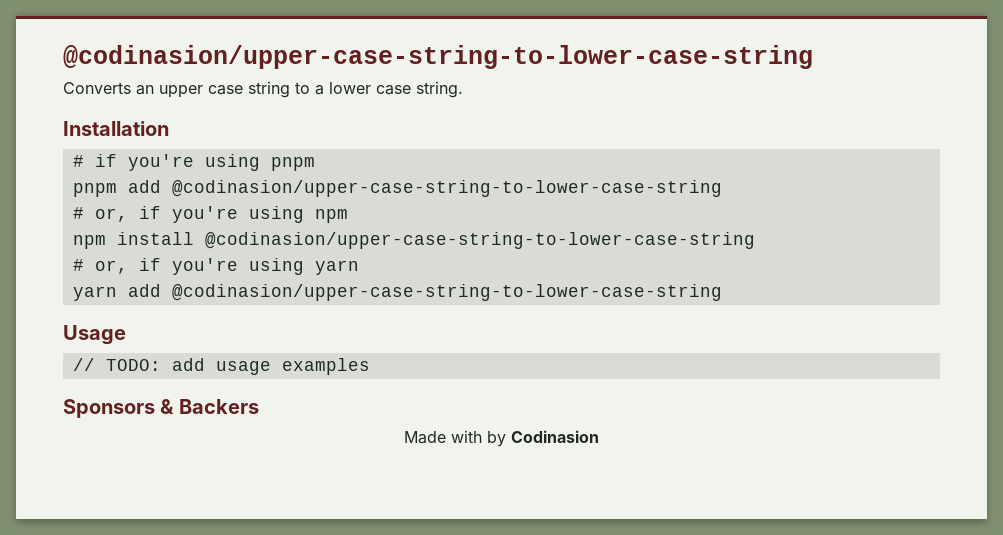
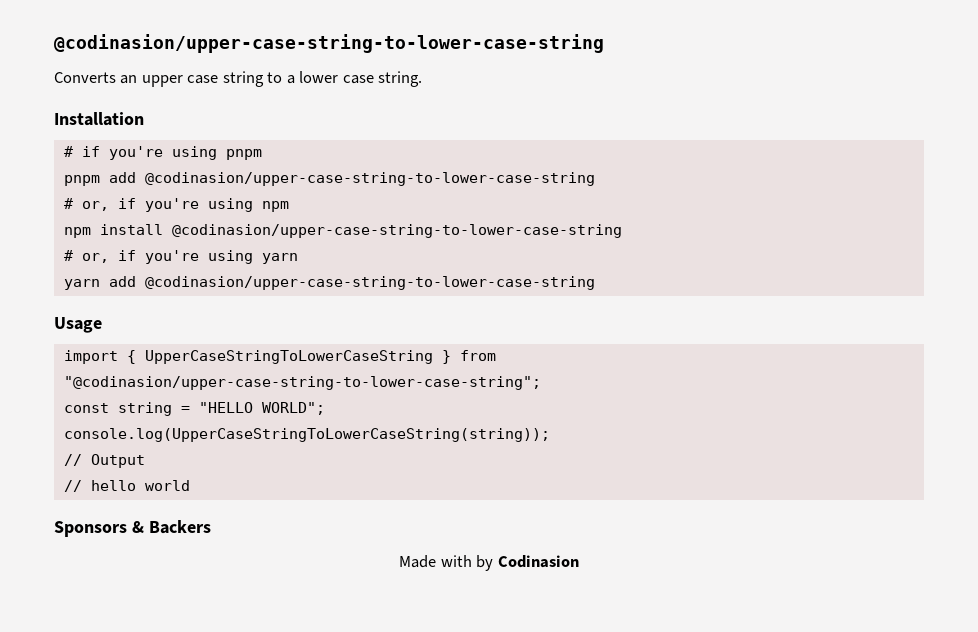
[72,358,370,375] // TODO: add usage examples -> [63,350,496,364] [63,376,541,390] [63,402,325,416] [63,428,550,442] [63,454,145,468] [63,480,190,492] import { UpperCaseStringToLowerCaseString } from "@codinasion/upper-case-string-to-lower-case-string"; // const string = "HELLO WORLD"; // console.log(UpperCaseStringToLowerCaseString(string)); // // Output // // hello world

